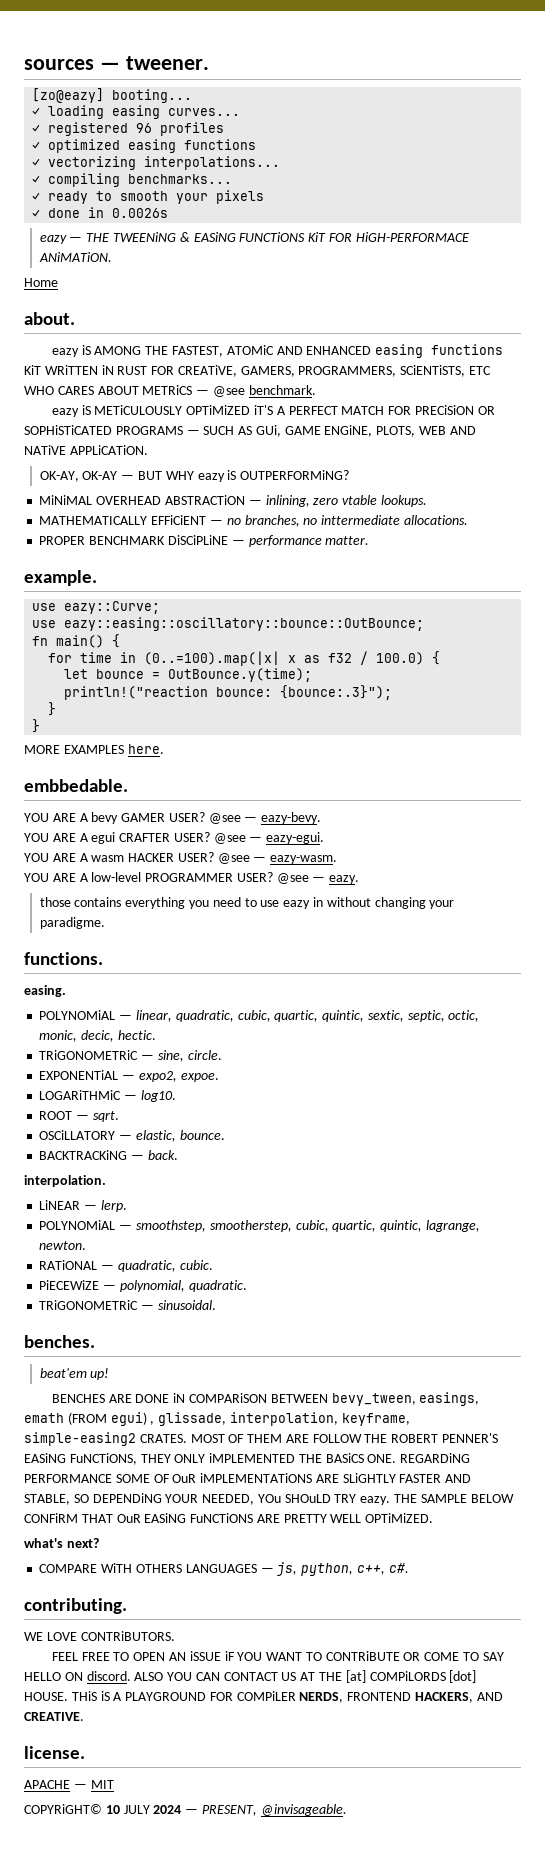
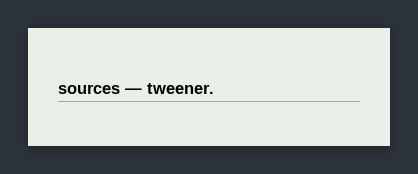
[32,88,193,103] [32,105,241,119] [32,122,225,136] [32,139,257,153] [32,156,281,170] [32,173,233,187] [32,190,265,204] [32,207,169,218] [39,232,469,244] [38,252,112,262] [24,278,58,287] [24,312,75,325] [51,344,504,358] [24,365,492,377] [24,385,316,397] [51,405,495,417] [24,425,476,437] [24,445,148,455] [39,470,350,482] [39,495,427,507] [39,515,468,527] [39,535,370,547] [24,570,97,586] [32,601,161,614] [32,617,425,631] [32,634,121,648] [48,651,441,666] [64,668,313,682] [64,685,393,700] [48,702,57,716] [32,719,41,733] [24,744,164,754] [24,779,128,792] [24,812,322,824] [24,832,325,844] [24,852,338,864] [24,872,360,884] [39,897,455,909] [39,917,105,929] [24,952,103,965] [24,985,66,997] [39,1010,480,1022] [39,1030,156,1042] [39,1050,222,1062] [39,1070,219,1082] [39,1090,176,1102] [39,1111,119,1122] [39,1130,225,1142] [39,1150,178,1160] [24,1175,106,1187] [39,1200,127,1212] [39,1220,480,1232] [39,1241,87,1250] [39,1260,213,1272] [39,1280,247,1292] [39,1300,216,1310] [24,1335,95,1348] [39,1368,110,1380] [51,1392,480,1406] [24,1412,410,1426] [24,1432,499,1446] [24,1453,471,1465] [24,1473,472,1483] [24,1493,514,1505] [24,1513,434,1523] [24,1538,99,1548] [39,1562,409,1576] [24,1598,127,1614] [24,1631,175,1641] [51,1651,504,1661] [24,1670,477,1683] [24,1691,503,1703] [24,1712,84,1721] [24,1746,85,1759] [24,1780,114,1789] [24,1804,347,1816] // [zo@eazy] booting... // ✓ loading easing curves... // ✓ registered 96 profiles // ✓ optimized easing functions // ✓ vectorizing interpolations... // ✓ compiling benchmarks... // ✓ ready to smooth your pixels // ✓ done in 0.0026s // eazy — THE TWEENiNG & EASiNG FUNCTiONS KiT FOR HiGH-PERFORMACE ANiMATiON. // Home // about. // eazy iS AMONG THE FASTEST, ATOMiC AND ENHANCED easing functions KiT WRiTTEN iN RUST FOR CREATiVE, GAMERS, PROGRAMMERS, SCiENTiSTS, ETC WHO CARES ABOUT METRiCS — @see benchmark. // eazy iS METiCULOUSLY OPTiMiZED iT'S A PERFECT MATCH FOR PRECiSiON OR SOPHiSTiCATED PROGRAMS — SUCH AS GUi, GAME ENGiNE, PLOTS, WEB AND NATiVE APPLiCATiON. // OK-AY, OK-AY — BUT WHY eazy iS OUTPERFORMiNG? // MiNiMAL OVERHEAD ABSTRACTiON — inlining, zero vtable lookups. // MATHEMATICALLY EFFiCiENT — no branches, no inttermediate allocations. // PROPER BENCHMARK DiSCiPLiNE — performance matter. // example. // use eazy::Curve; // use eazy::easing::oscillatory::bounce::OutBounce; // fn main() { // for time in (0..=100).map(|x| x as f32 / 100.0) { // let bounce = OutBounce.y(time); // println!("reaction bounce: {bounce:.3}"); // } // } // MORE EXAMPLES here. // embbedable. // YOU ARE A bevy GAMER USER? @see — eazy-bevy. // YOU ARE A egui CRAFTER USER? @see — eazy-egui. // YOU ARE A wasm HACKER USER? @see — eazy-wasm. // YOU ARE A low-level PROGRAMMER USER? @see — eazy. // those contains everything you need to use eazy in without changing your paradigme. // functions. // easing. // POLYNOMiAL — linear, quadratic, cubic, quartic, quintic, sextic, septic, octic, monic, decic, hectic. // TRiGONOMETRiC — sine, circle. // EXPONENTiAL — expo2, expoe. // LOGARiTHMiC — log10. // ROOT — sqrt. // OSCiLLATORY — elastic, bounce. // BACKTRACKiNG — back. // interpolation. // LiNEAR — lerp. // POLYNOMiAL — smoothstep, smootherstep, cubic, quartic, quintic, lagrange, newton. // RATiONAL — quadratic, cubic. // PiECEWiZE — polynomial, quadratic. // TRiGONOMETRiC — sinusoidal. // benches. // beat'em up! // BENCHES ARE DONE iN COMPARiSON BETWEEN bevy_tween, easings, emath (FROM egui) , glissade, interpolation, keyframe, simple-easing2 CRATES. MOST OF THEM ARE FOLLOW THE ROBERT PENNER'S EASiNG FuNCTiONS, THEY ONLY iMPLEMENTED THE BASiCS ONE. REGARDiNG PERFORMANCE SOME OF OuR iMPLEMENTATiONS ARE SLiGHTLY FASTER AND STABLE, SO DEPENDiNG YOUR NEEDED, YOu SHOuLD TRY eazy. THE SAMPLE BELOW CONFiRM THAT OuR EASiNG FuNCTiONS ARE PRETTY WELL OPTiMiZED. // what's next? // COMPARE WiTH OTHERS LANGUAGES — js, python, c++, c#. // contributing. // WE LOVE CONTRiBUTORS. // FEEL FREE TO OPEN AN iSSUE iF YOU WANT TO CONTRiBUTE OR COME TO SAY HELLO ON discord. ALSO YOU CAN CONTACT US AT THE [at] COMPiLORDS [dot] HOUSE. THiS iS A PLAYGROUND FOR COMPiLER NERDS, FRONTEND HACKERS, AND CREATIVE. // license. // APACHE — MIT // COPYRiGHT© 10 JULY 2024 — PRESENT, @invisageable. -> (214, 88) none

